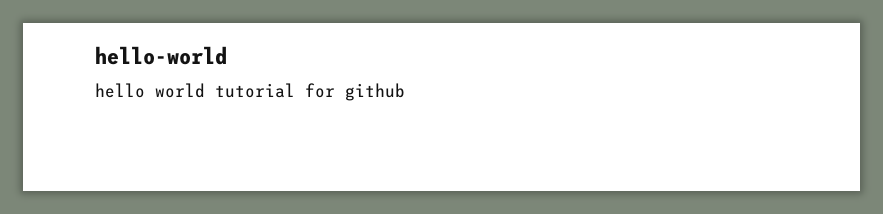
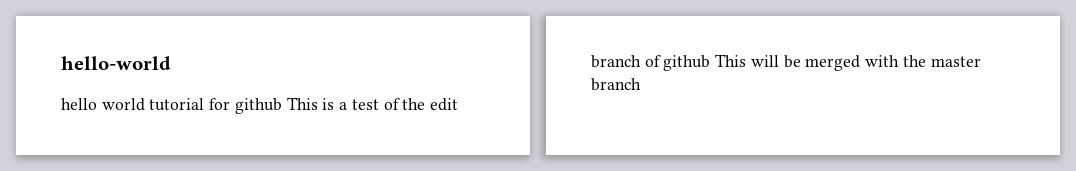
(405, 92) none -> [286,97,458,111] [591,54,981,71] [591,78,641,91] This is a test of the edit branch of github This will be merged with the master branch

